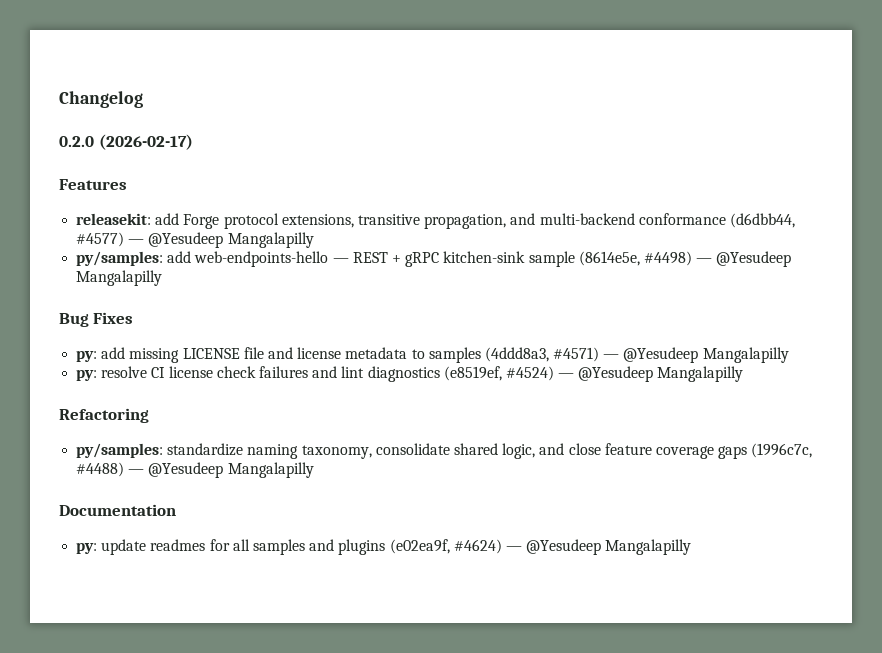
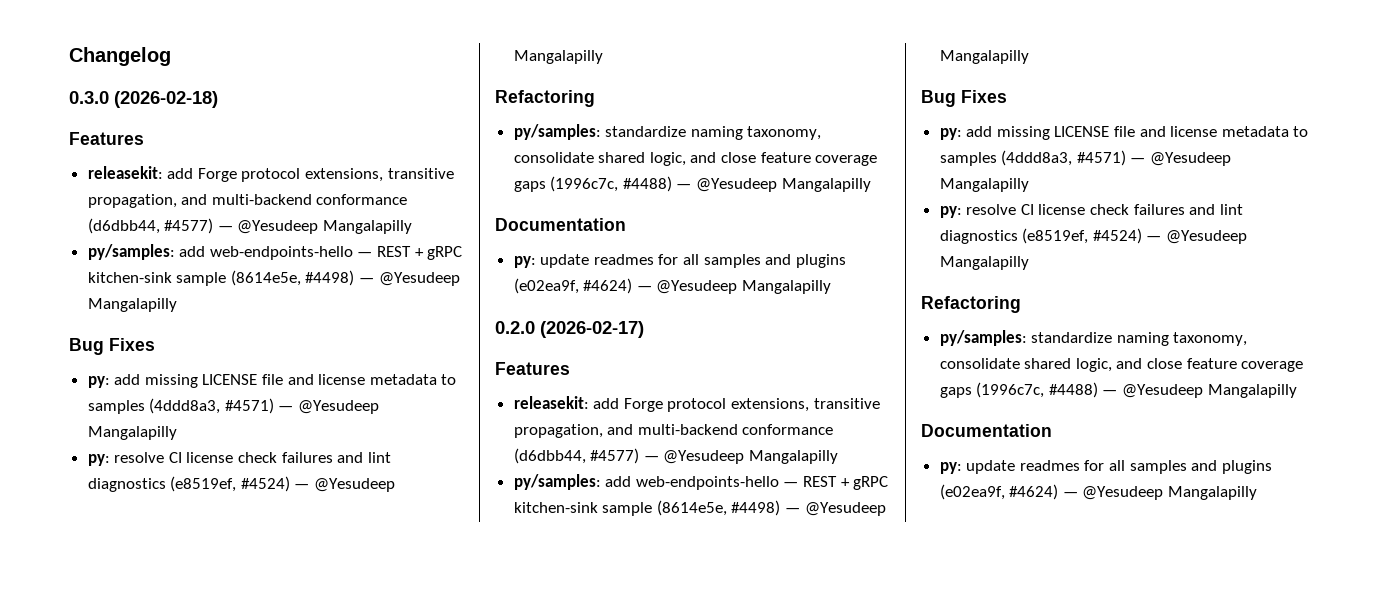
(143, 99) none -> [69,91,218,108] [69,132,144,145] [87,166,454,182] [87,194,408,208] [87,218,413,234] [87,244,463,260] [87,270,460,286] [87,298,177,312] [69,338,155,355] [87,374,457,388] [87,398,380,414] [87,426,177,440] [87,452,391,466] [87,476,396,492] [513,50,603,64] [495,90,595,107] [513,124,822,140] [513,152,878,166] [513,176,871,192] [495,218,626,231] [513,254,846,268] [513,278,832,294] // 0.3.0 (2026-02-18) // Features // releasekit: add Forge protocol extensions, transitive propagation, and multi-backend conformance (d6dbb44, #4577) — @Yesudeep Mangalapilly // py/samples: add web-endpoints-hello — REST + gRPC kitchen-sink sample (8614e5e, #4498) — @Yesudeep Mangalapilly // Bug Fixes // py: add missing LICENSE file and license metadata to samples (4ddd8a3, #4571) — @Yesudeep Mangalapilly // py: resolve CI license check failures and lint diagnostics (e8519ef, #4524) — @Yesudeep Mangalapilly // Refactoring // py/samples: standardize naming taxonomy, consolidate shared logic, and close feature coverage gaps (1996c7c, #4488) — @Yesudeep Mangalapilly // Documentation // py: update readmes for all samples and plugins (e02ea9f, #4624) — @Yesudeep Mangalapilly

